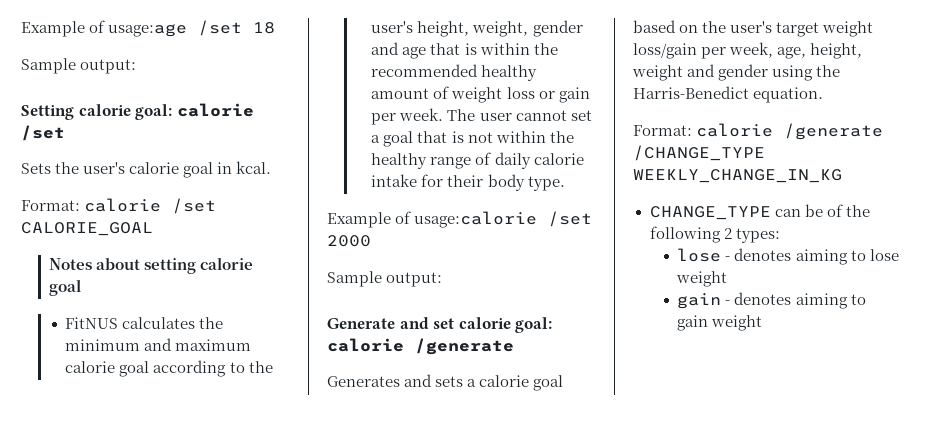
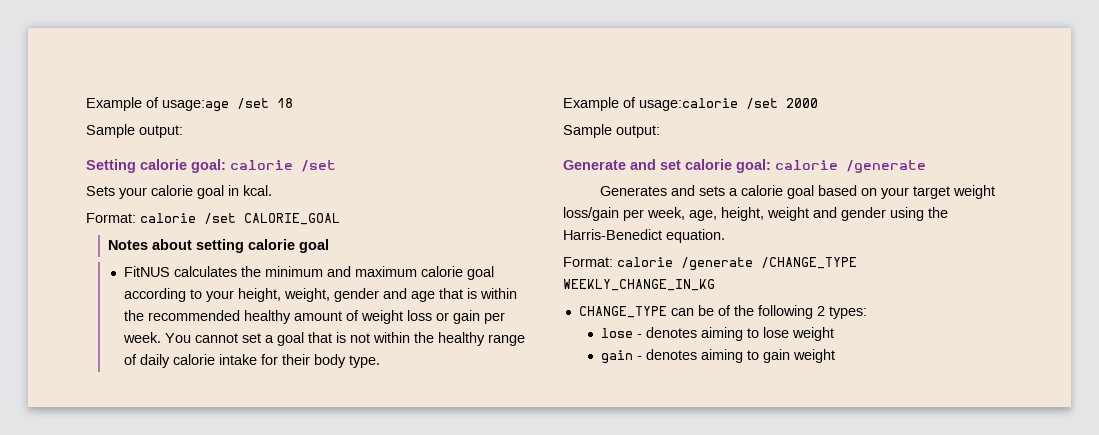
[55,162,126,174] the user's -> [119,187,147,199] your
[248,361,273,373] [371,21,414,33] the user's -> [206,290,235,302] your
[447,109,512,121] The user -> [165,333,192,343] You
[702,21,773,33] the user's -> [881,187,910,199] your

